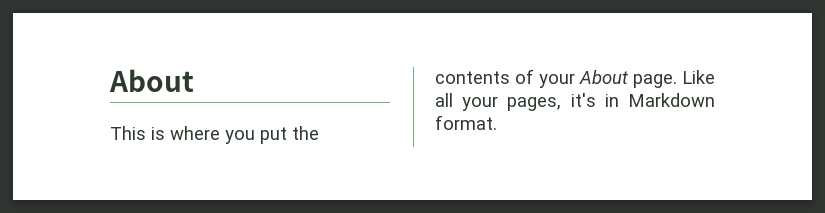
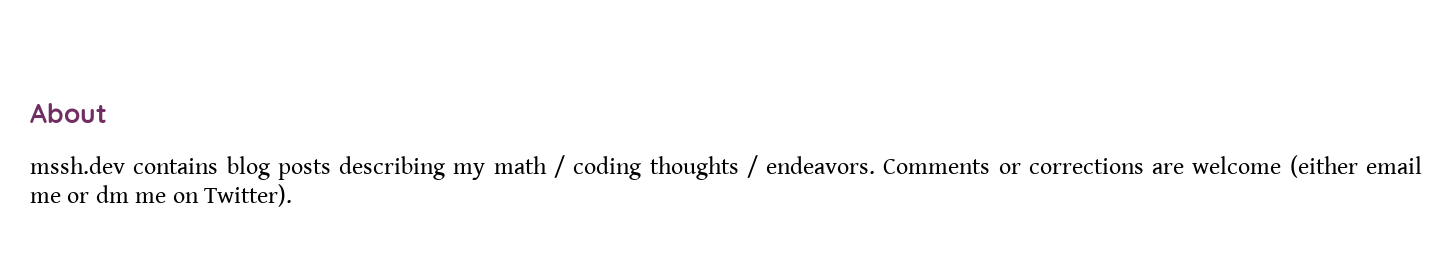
[110,126,319,144] [435,69,715,88] [435,93,715,111] [435,115,497,130] This is where you put the contents of your About page. Like all your pages, it's in Markdown format. -> [30,155,1423,180] [30,184,293,207] mssh.dev contains blog posts describing my math / coding thoughts / endeavors. Comments or corrections are welcome (either email me or dm me on Twitter).

